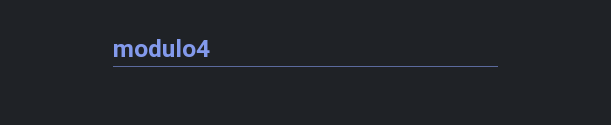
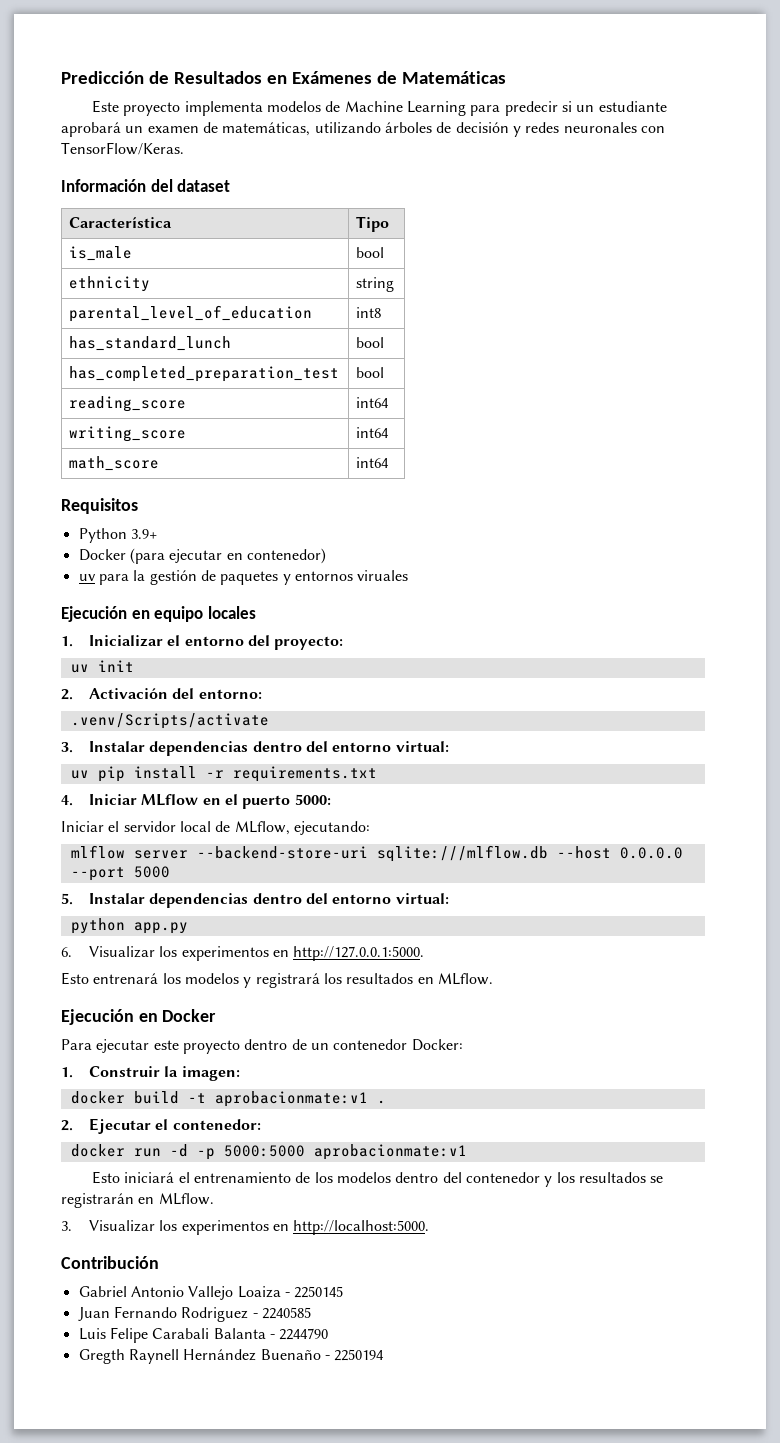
[113,39,210,57] modulo4 -> [61,71,506,84] [91,100,667,116] [61,122,665,137] [61,142,184,155] [61,179,231,192] [69,217,173,228] [356,216,390,232] [69,246,133,261] [356,247,385,258] [69,276,151,292] [356,277,395,292] [69,305,313,322] [356,307,382,318] [69,336,232,351] [356,337,385,348] [69,366,340,382] [356,367,385,378] [69,396,187,412] [356,397,390,408] [69,426,187,442] [356,427,390,438] [69,456,160,471] [356,457,390,468] [61,498,138,514] [78,528,157,543] [78,548,326,564] [78,570,409,585] [61,606,256,622] [61,635,344,650] [70,660,134,673] [61,688,262,700] [70,713,269,729] [61,741,449,756] [70,766,377,782] [61,794,331,809] [61,821,370,835] [70,845,683,862] [70,866,170,881] [61,893,449,908] [70,918,188,934] [61,946,425,961] [61,972,493,988] [61,1009,217,1025] [61,1039,463,1054] [61,1066,240,1081] [70,1091,386,1107] [61,1118,261,1134] [70,1144,467,1160] [91,1171,664,1187] [61,1193,214,1208] [61,1220,430,1235] [61,1256,159,1269] [78,1286,344,1300] [77,1306,311,1322] [78,1327,329,1343] [78,1349,385,1364] Predicción de Resultados en Exámenes de Matemáticas // Este proyecto implementa modelos de Machine Learning para predecir si un estudiante aprobará un examen de matemáticas, utilizando árboles de decisión y redes neuronales con TensorFlow/Keras. // Información del dataset // Característica | Tipo // is_male | bool // ethnicity | string // parental_level_of_education | int8 // has_standard_lunch | bool // has_completed_preparation_test | bool // reading_score | int64 // writing_score | int64 // math_score | int64 // Requisitos // Python 3.9+ // Docker (para ejecutar en contenedor) // uv para la gestión de paquetes y entornos viruales // Ejecución en equipo locales // 1. Inicializar el entorno del proyecto: // uv init // 2. Activación del entorno: // .venv/Scripts/activate // 3. Instalar dependencias dentro del entorno virtual: // uv pip install -r requirements.txt // 4. Iniciar MLflow en el puerto 5000: // Iniciar el servidor local de MLflow, ejecutando: // mlflow server --backend-store-uri sqlite:///mlflow.db --host 0.0.0.0 --port 5000 // 5. Instalar dependencias dentro del entorno virtual: // python app.py // 6. Visualizar los experimentos en http://127.0.0.1:5000. // Esto entrenará los modelos y registrará los resultados en MLflow. // Ejecución en Docker // Para ejecutar este proyecto dentro de un contenedor Docker: // 1. Construir la imagen: // docker build -t aprobacionmate:v1 . // 2. Ejecutar el contenedor: // docker run -d -p 5000:5000 aprobacionmate:v1 // Esto iniciará el entrenamiento de los modelos dentro del contenedor y los resultados se registrarán en MLflow. // 3. Visualizar los experimentos en http://localhost:5000. // Contribución // Gabriel Antonio Vallejo Loaiza - 2250145 // Juan Fernando Rodriguez - 2240585 // Luis Felipe Carabali Balanta - 2244790 // Gregth Raynell Hernández Buenaño - 2250194

